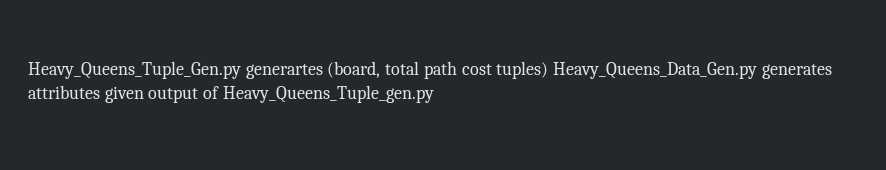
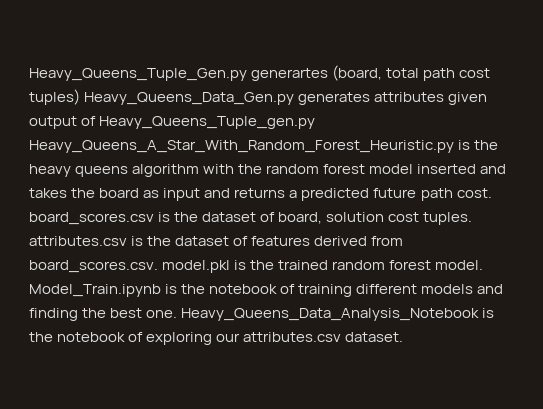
(434, 94) none -> [29,140,499,153] [29,164,507,177] [29,188,492,201] [29,212,473,225] [29,236,404,246] [29,260,484,273] [29,284,504,297] [29,308,495,321] [29,332,404,345] Heavy_Queens_A_Star_With_Random_Forest_Heuristic.py is the heavy queens algorithm with the random forest model inserted and takes the board as input and returns a predicted future path cost. board_scores.csv is the dataset of board, solution cost tuples. attributes.csv is the dataset of features derived from board_scores.csv. model.pkl is the trained random forest model. Model_Train.ipynb is the notebook of training different models and finding the best one. Heavy_Queens_Data_Analysis_Notebook is the notebook of exploring our attributes.csv dataset.

